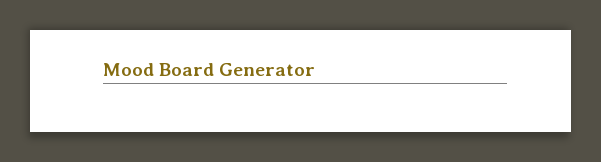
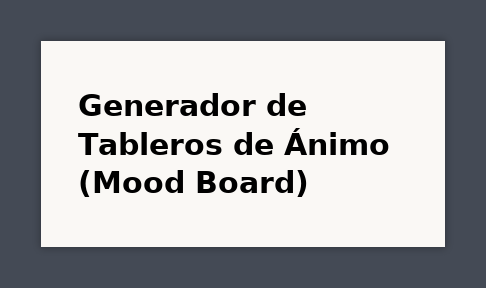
[103,63,316,76] Mood Board Generator -> [78,93,307,116] [78,128,390,155] [78,170,309,197] Generador de Tableros de Ánimo (Mood Board)

